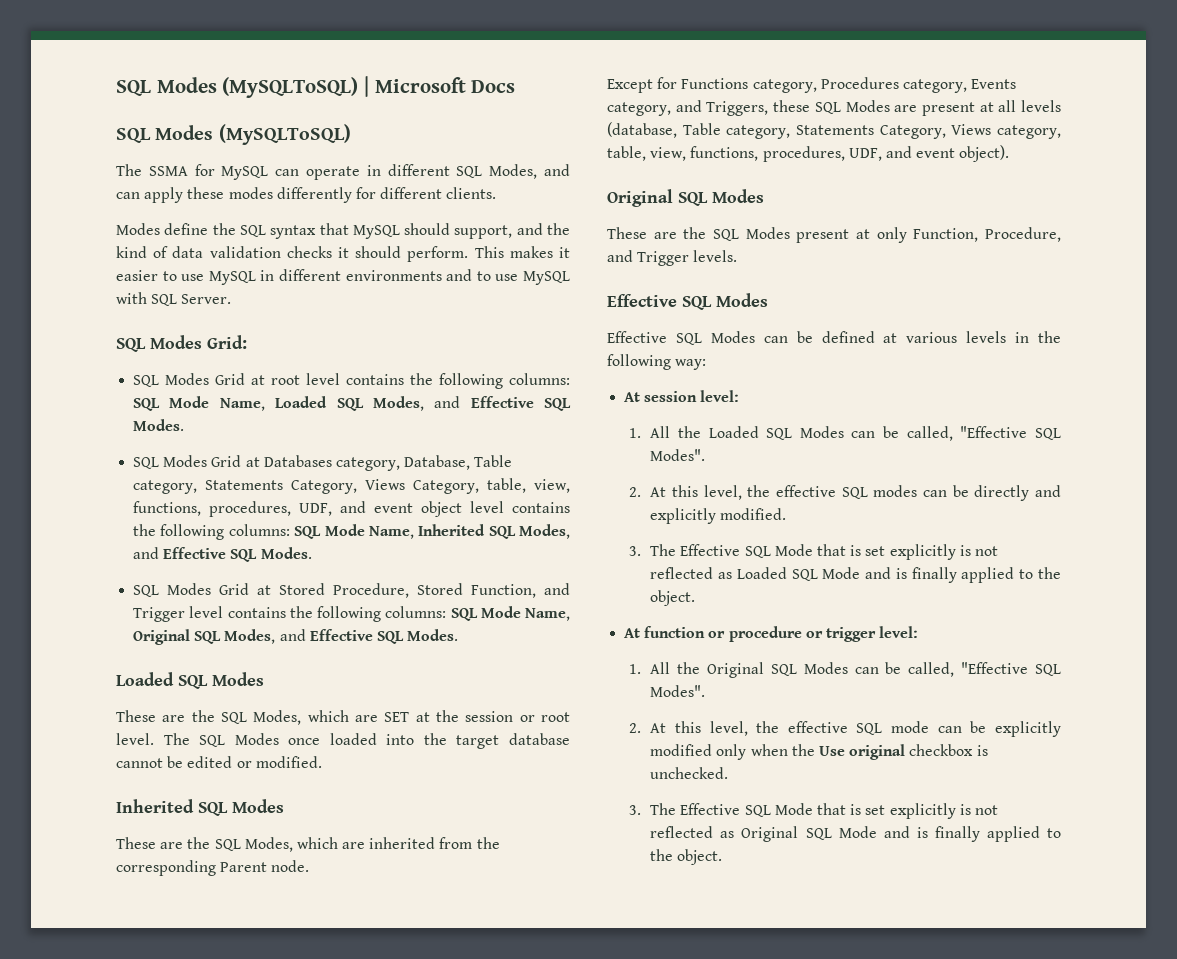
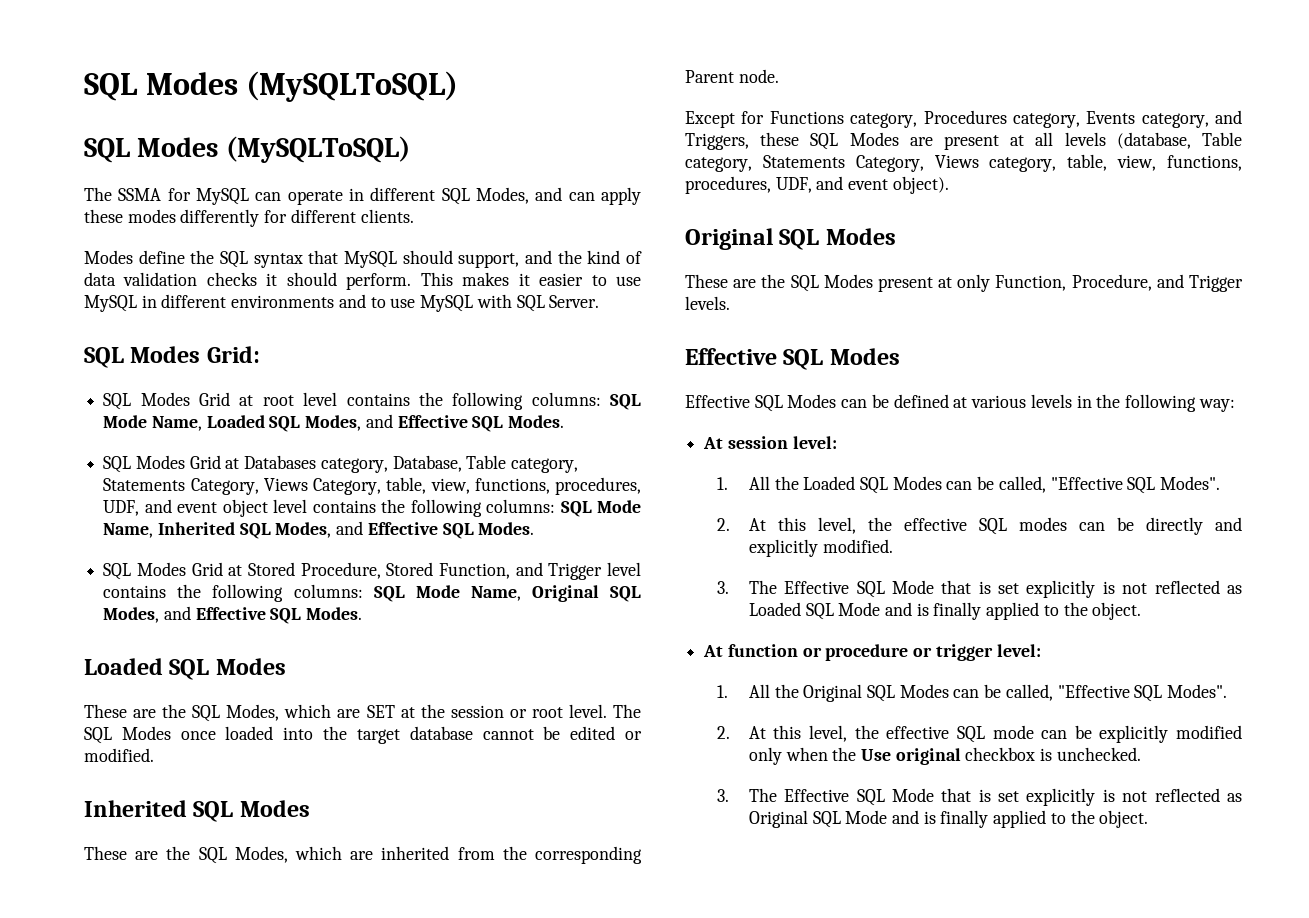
[116,76,516,98] SQL Modes (MySQLToSQL) | Microsoft Docs -> [84,71,459,102] SQL Modes (MySQLToSQL)

